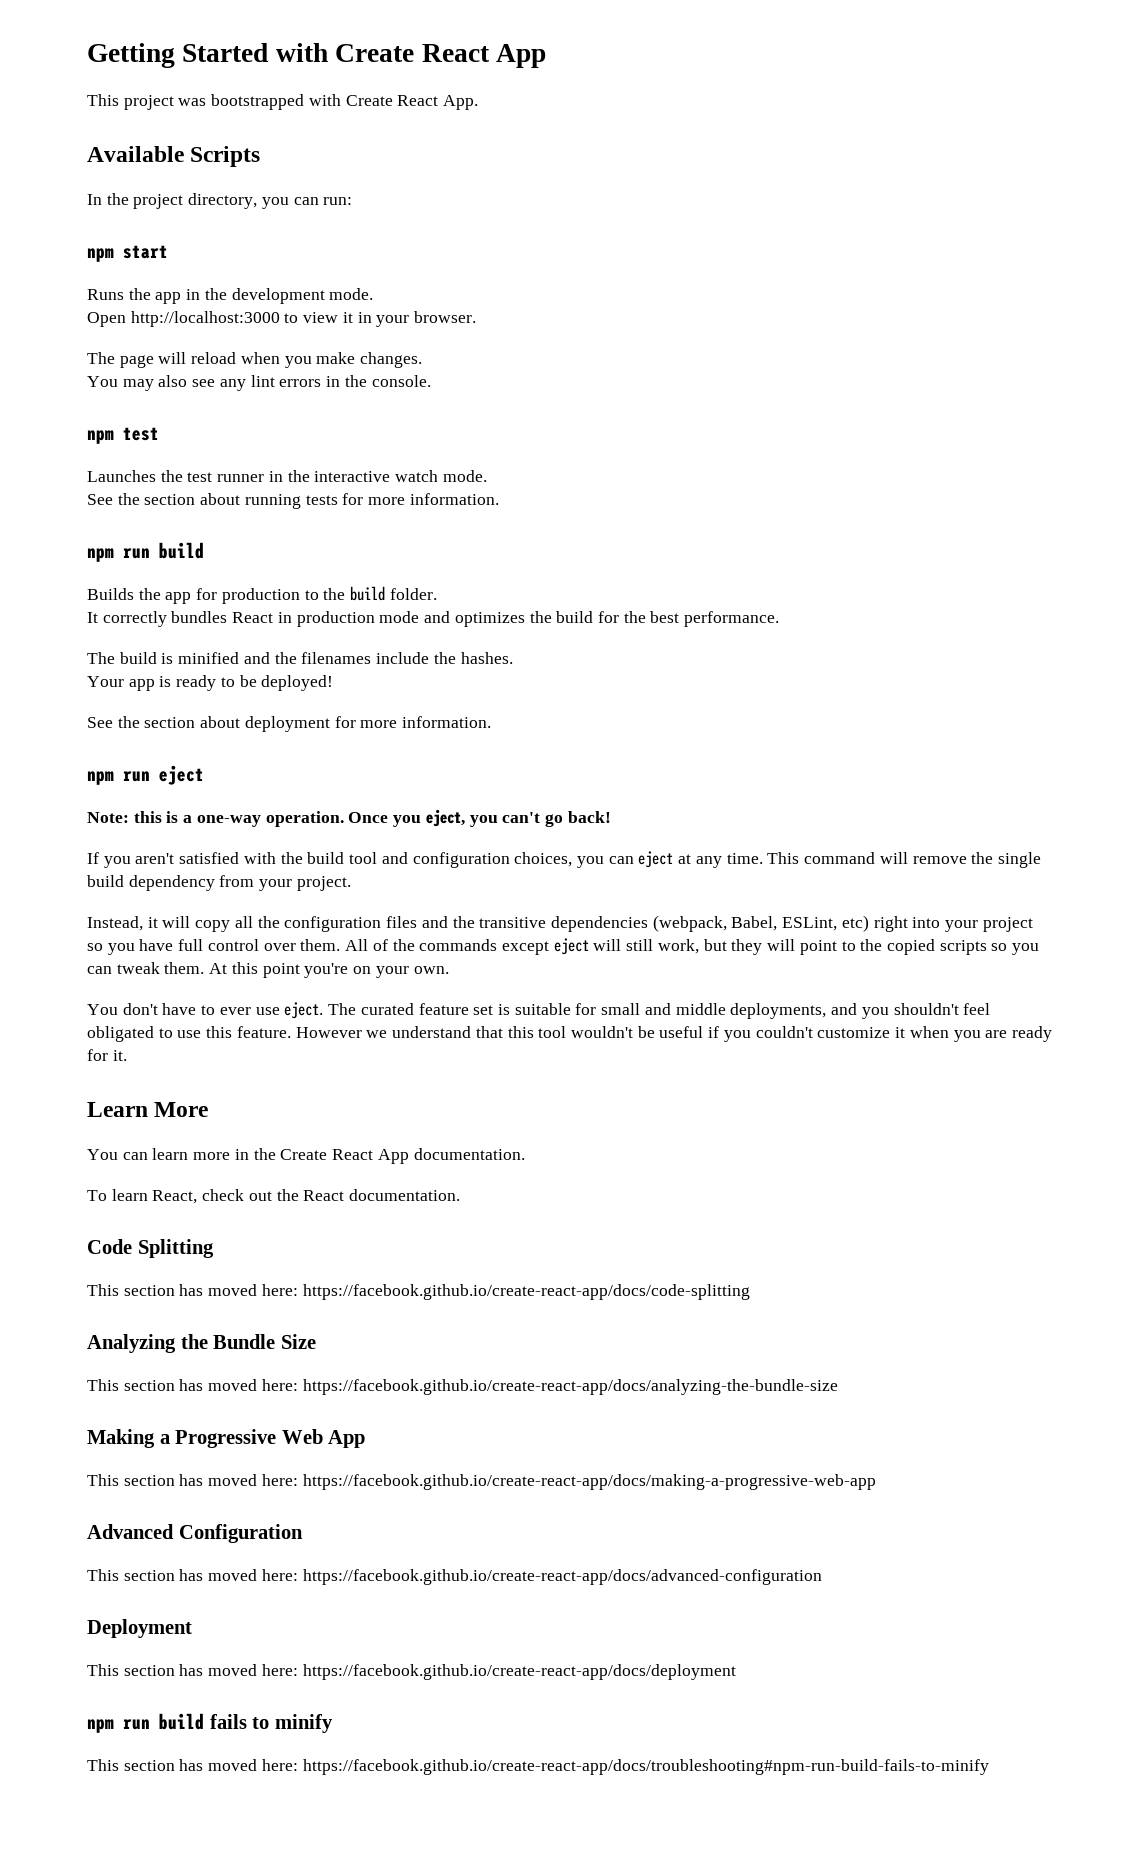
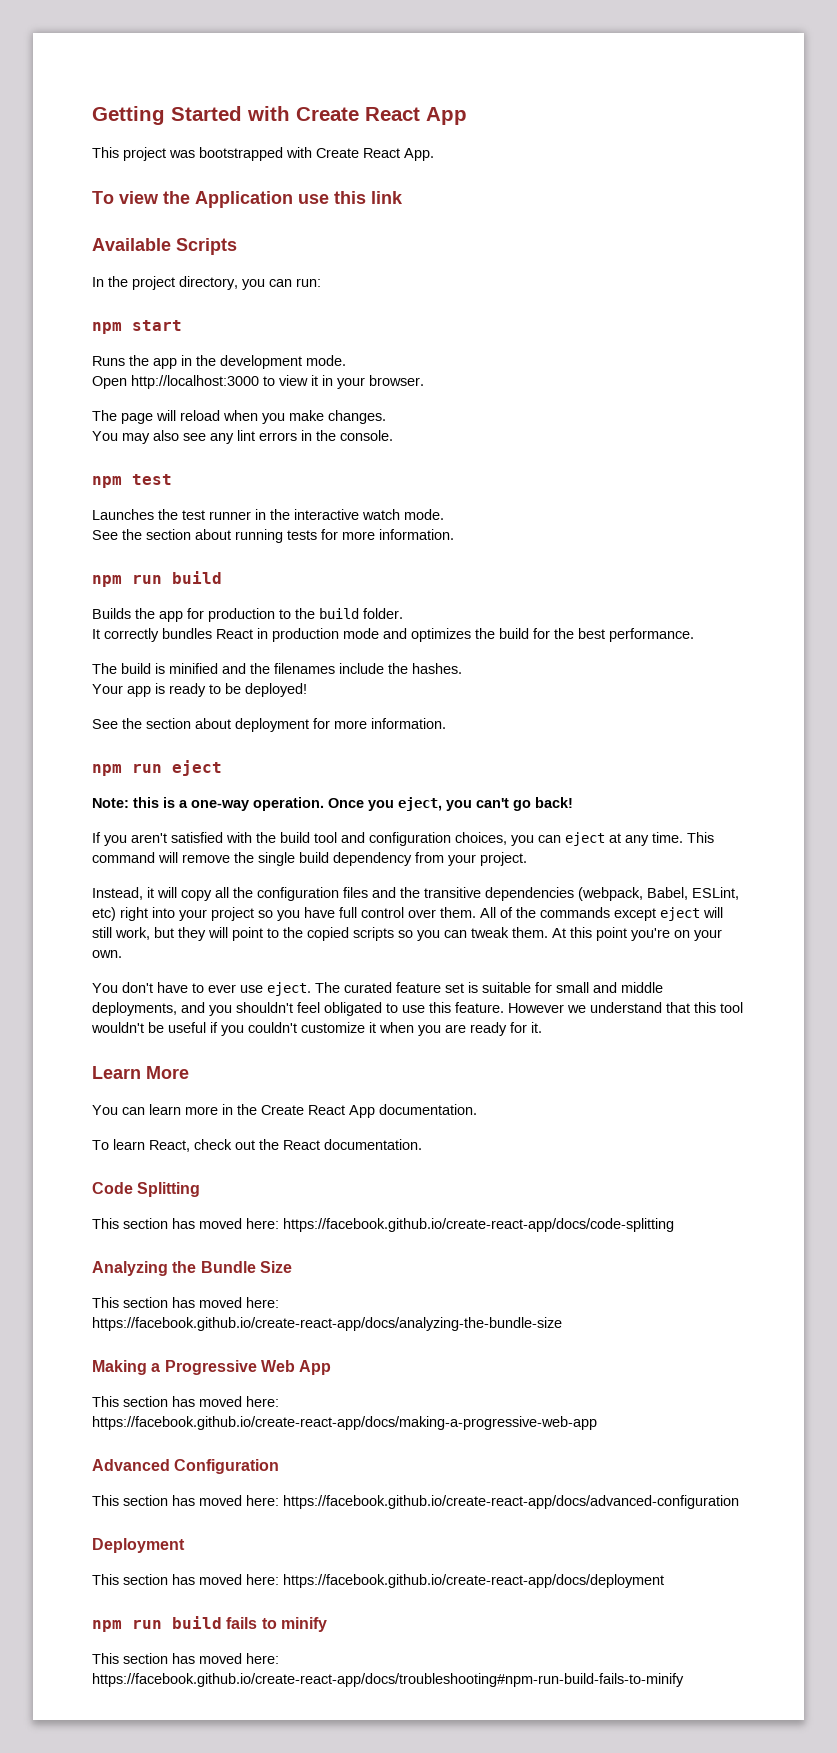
(479, 102) none -> [92,191,403,208] // To view the Application use this link

